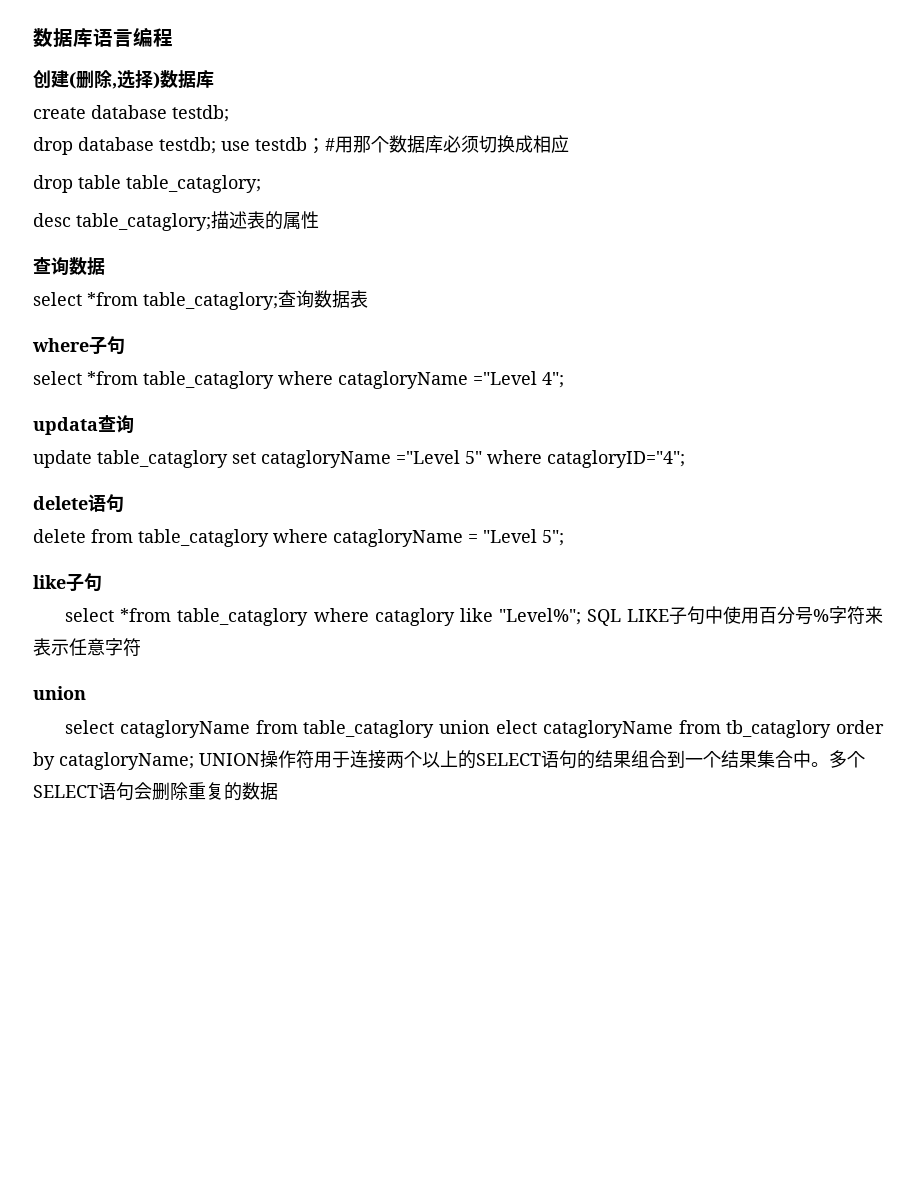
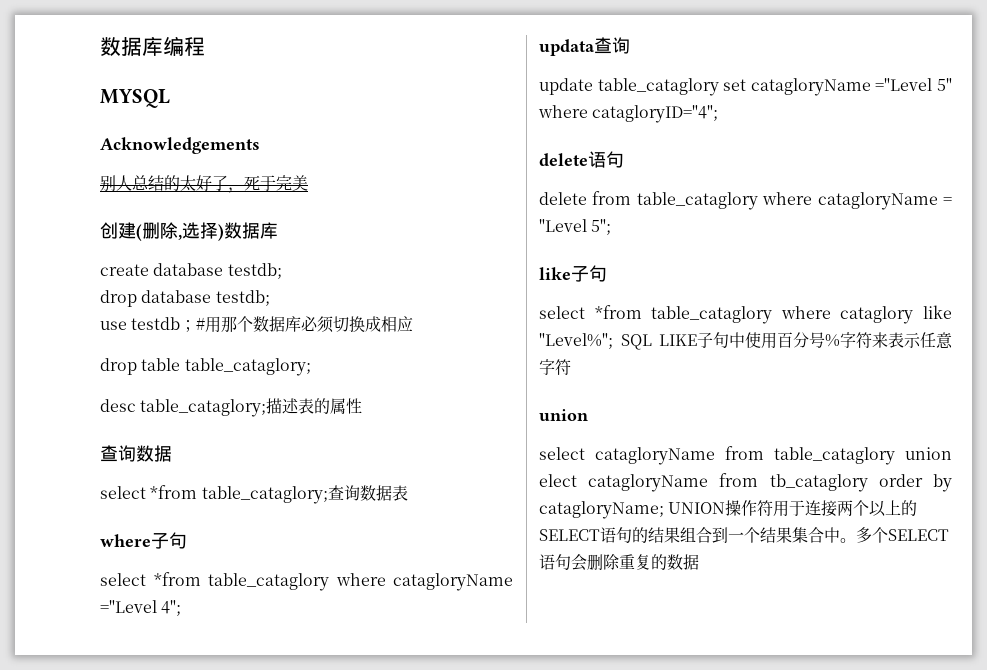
[33,28,133,47] 数据库语言 -> [100,36,163,56] 数据库
(173, 37) none -> [100,89,170,108] [100,137,260,154] [100,175,308,193] // MYSQL // Acknowledgements // 别人总结的太好了，死于完美
(216, 145) none -> (270, 298) //

